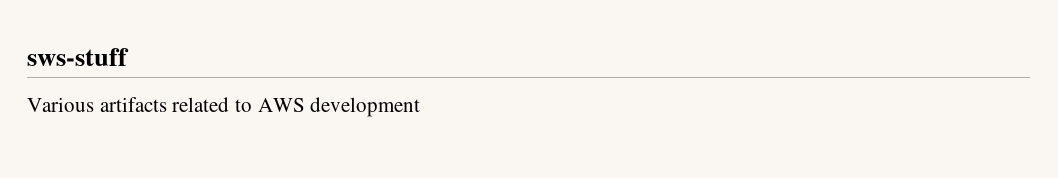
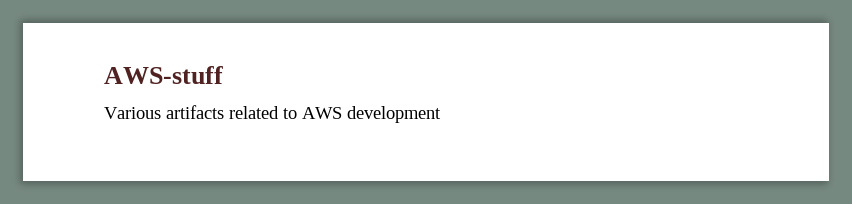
[27,48,129,66] sws-stuff -> [104,66,223,84] AWS-stuff

